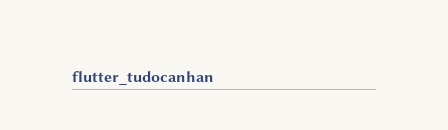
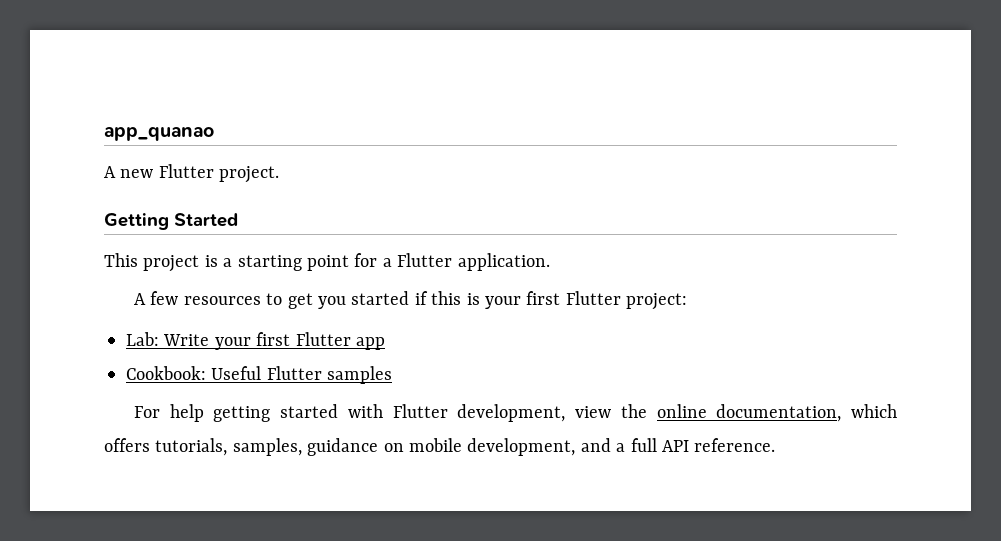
[72,71,214,85] flutter_tudocanhan -> [104,126,214,141] [104,164,280,183] [104,213,238,230] [104,253,550,272] [134,291,688,310] [126,332,385,350] [126,366,393,384] [134,404,898,422] [104,438,776,456] app_quanao // A new Flutter project. // Getting Started // This project is a starting point for a Flutter application. // A few resources to get you started if this is your first Flutter project: // Lab: Write your first Flutter app // Cookbook: Useful Flutter samples // For help getting started with Flutter development, view the online documentation, which offers tutorials, samples, guidance on mobile development, and a full API reference.

